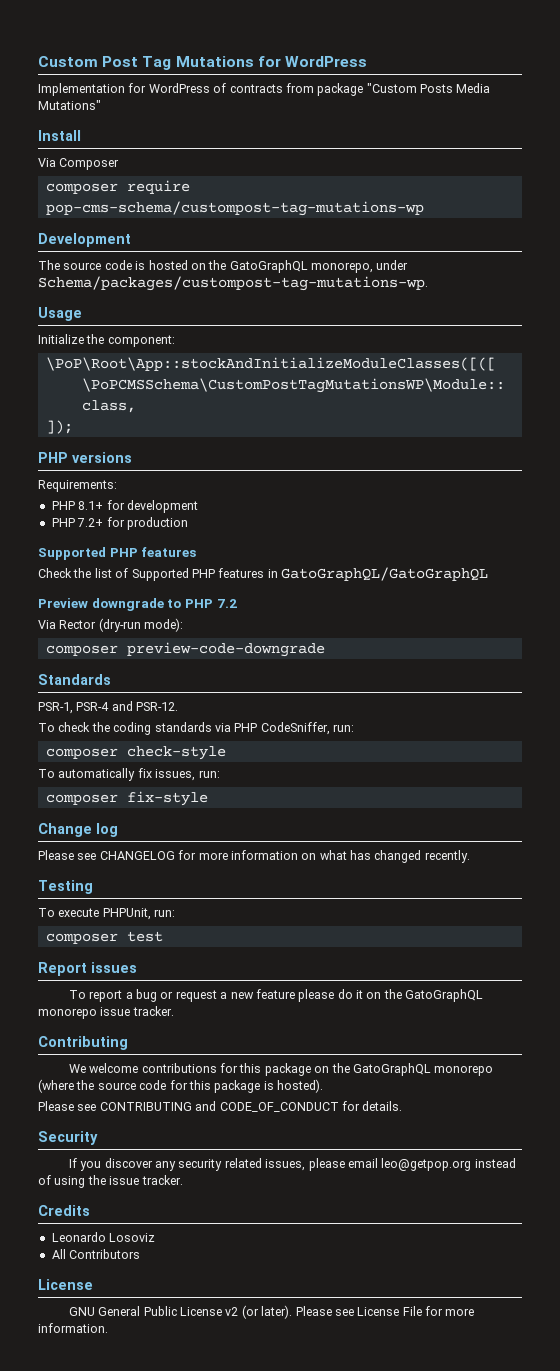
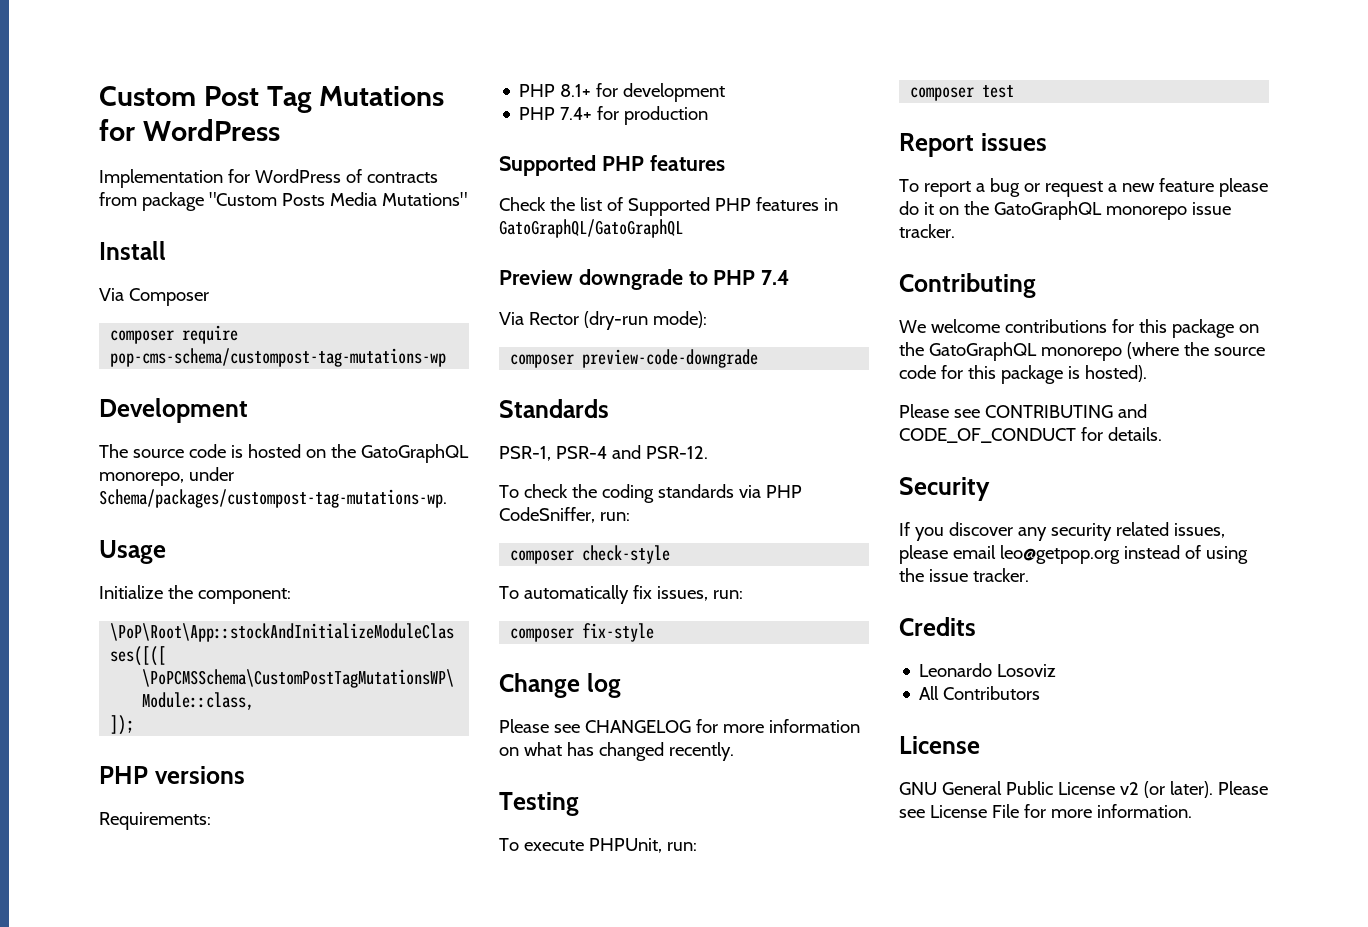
[77,518,104,527] 7.2+ -> [560,107,593,120] 7.4+
[216,599,237,608] 7.2 -> [761,270,790,285] 7.4

